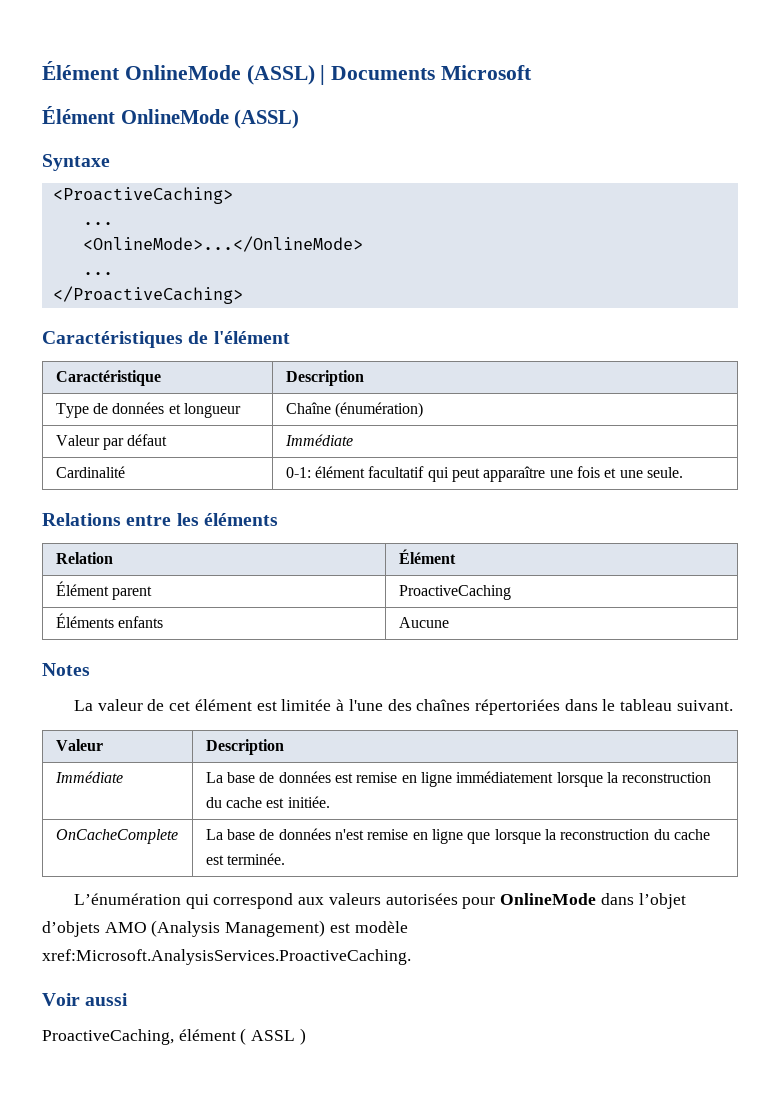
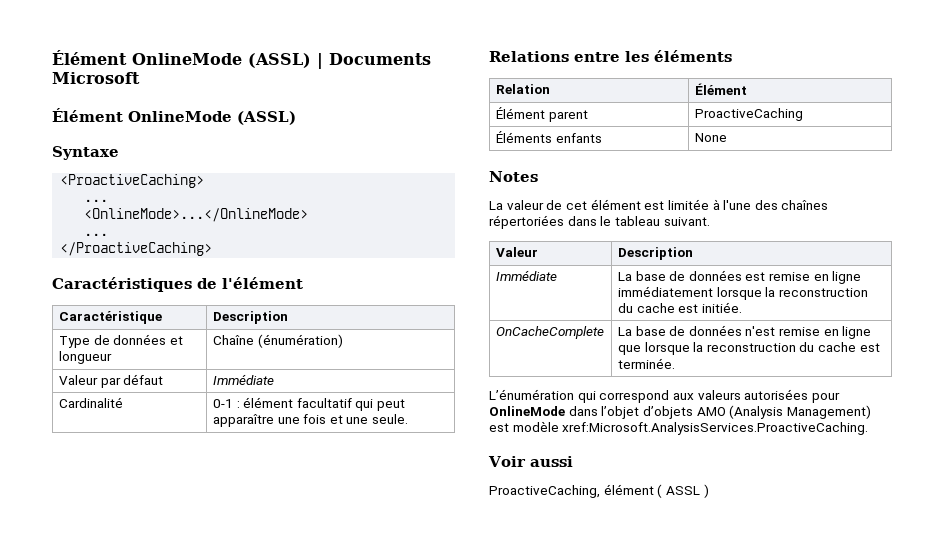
[285,467,311,478] 0-1: -> [212,399,240,408] 0-1 :
[398,617,449,628] | Aucune -> [694,133,727,142] | None

